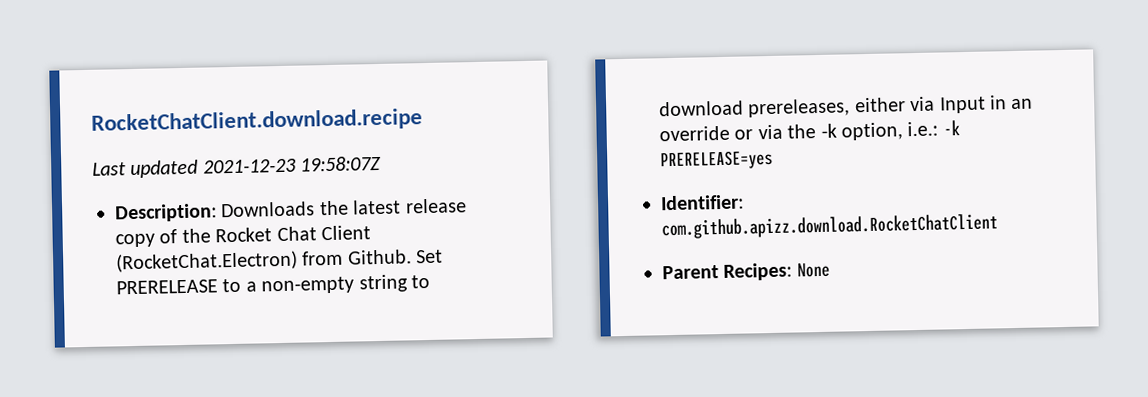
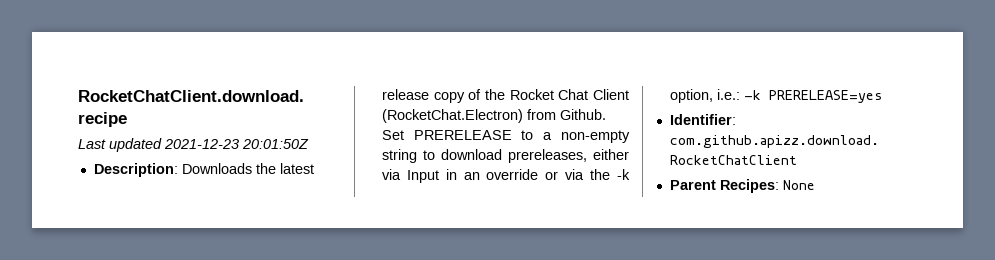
[300,155,382,172] 19:58:07Z -> [242,139,309,149] 20:01:50Z

